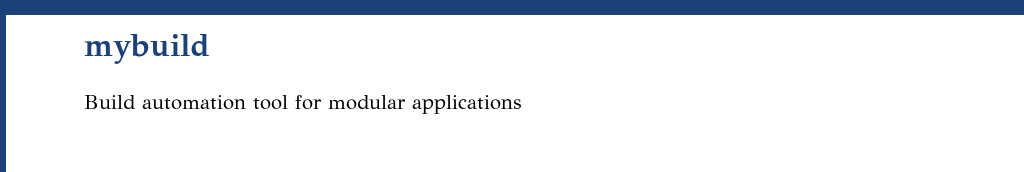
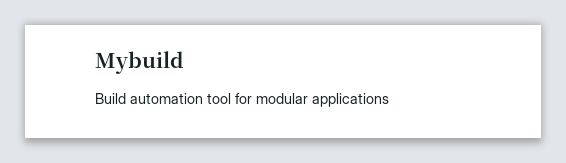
[84,34,210,64] mybuild -> [95,51,183,74] Mybuild

